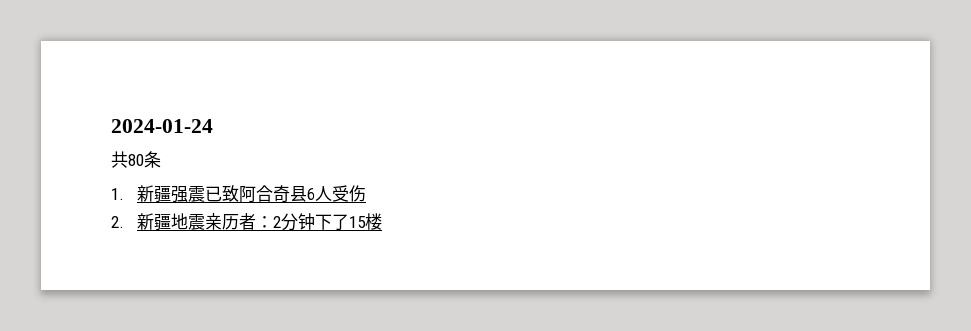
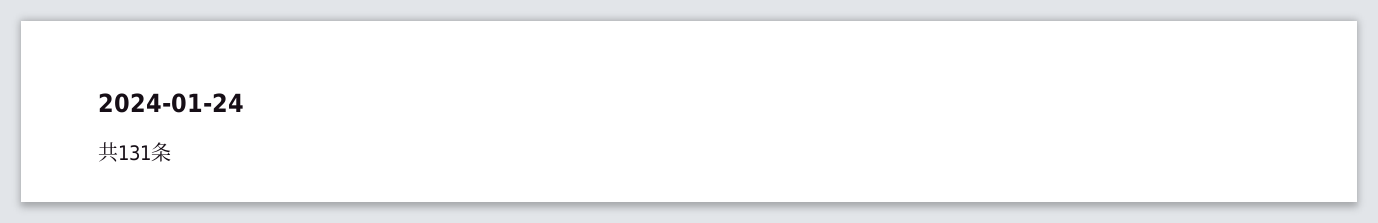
[128,154,144,166] 80 -> [118,145,151,161] 131
[111,185,366,203] [111,213,382,231] // 1.新疆强震已致阿合奇县6人受伤 // 2.新疆地震亲历者：2分钟下了15楼 -> (171, 152) none

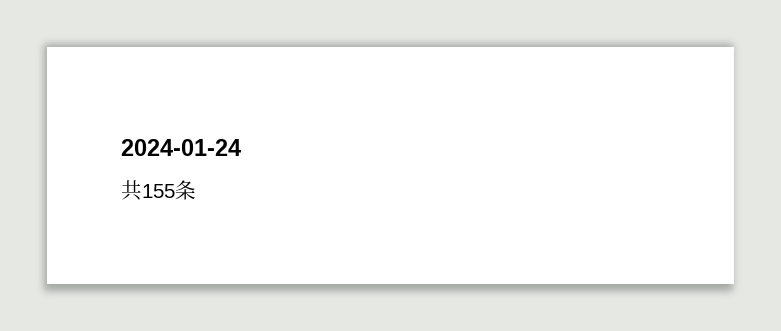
[118,145,151,161] 131 -> [142,184,175,198] 155

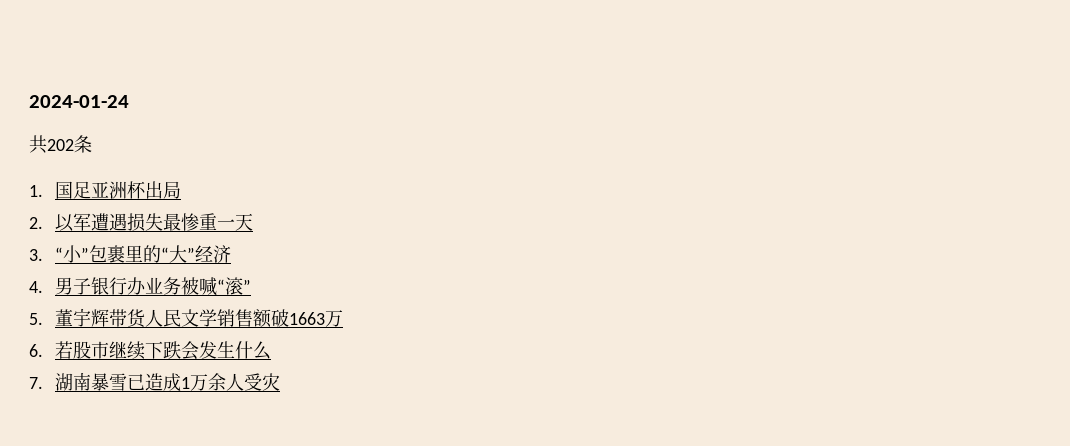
[142,184,175,198] 155 -> [47,139,74,151] 202
(196, 190) none -> [29,181,182,199] [29,213,254,232] [29,245,232,263] [29,277,252,296] [29,308,344,328] [29,341,272,360] [29,372,281,391] // 1.国足亚洲杯出局 // 2.以军遭遇损失最惨重一天 // 3. “小”包裹里的“大”经济 // 4.男子银行办业务被喊“滚” // 5.董宇辉带货人民文学销售额破1663万 // 6.若股市继续下跌会发生什么 // 7.湖南暴雪已造成1万余人受灾

